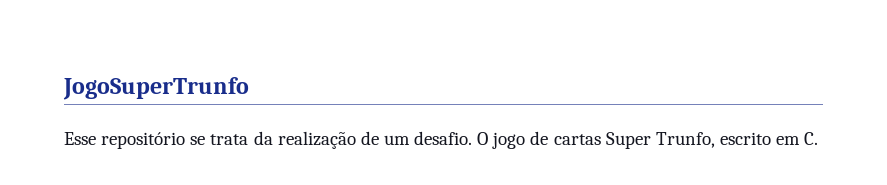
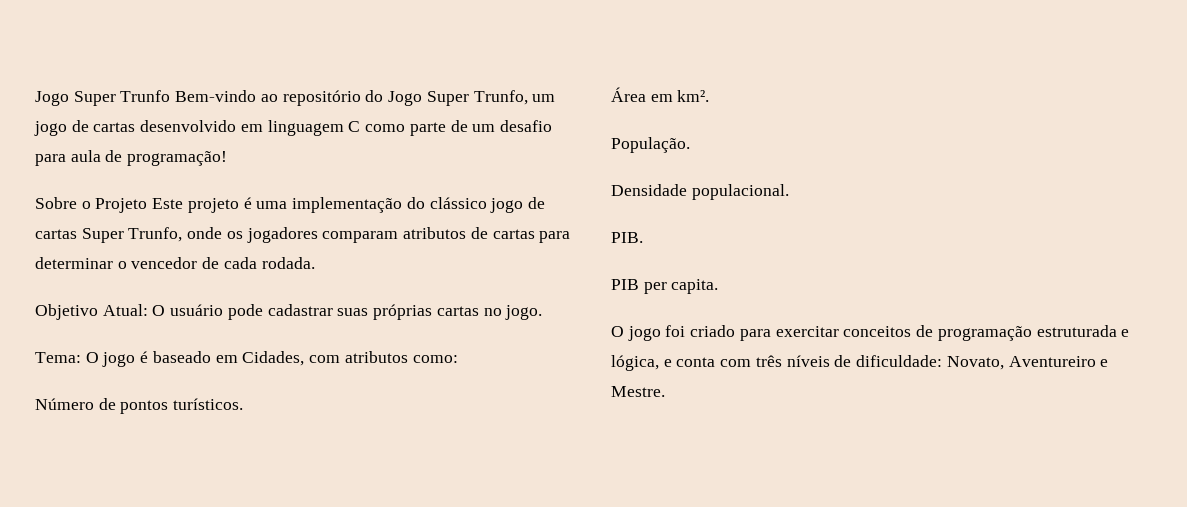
[63,77,249,100] [64,131,489,149] JogoSuperTrunfo // Esse repositório se trata da realização de um desafio. O -> [35,90,556,106] [34,120,552,136] [35,150,228,166] [35,197,487,213] Jogo Super Trunfo Bem-vindo ao repositório do Jogo Super Trunfo, um jogo de cartas desenvolvido em linguagem C como parte de um desafio para aula de programação! // Sobre o Projeto Este projeto é uma implementação do clássico
[719,132,819,145] escrito em C. -> [187,227,571,243] [35,257,315,269] [35,304,543,320] [35,351,458,367] [35,398,244,414] [611,87,710,102] [611,137,690,153] [611,184,789,200] [611,232,643,243] [611,279,719,294] [611,325,1130,341] [611,355,1109,371] [611,386,665,397] onde os jogadores comparam atributos de cartas para determinar o vencedor de cada rodada. // Objetivo Atual: O usuário pode cadastrar suas próprias cartas no jogo. // Tema: O jogo é baseado em Cidades, com atributos como: // Número de pontos turísticos. // Área em km². // População. // Densidade populacional. // PIB. // PIB per capita. // O jogo foi criado para exercitar conceitos de programação estruturada e lógica, e conta com três níveis de dificuldade: Novato, Aventureiro e Mestre.

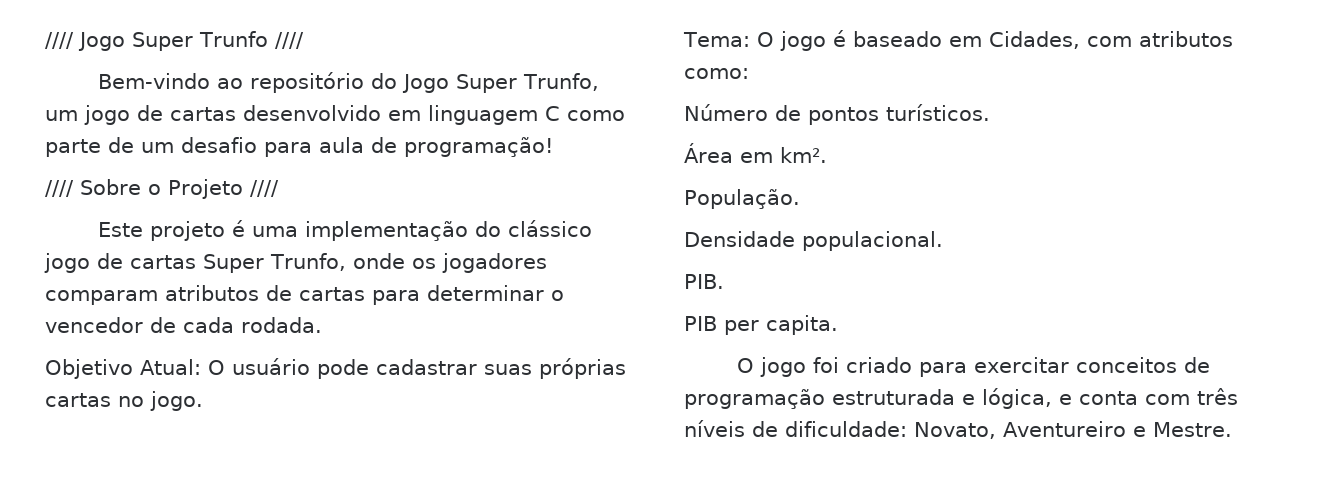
(35, 98) none -> [45,32,74,49] ////
(171, 96) none -> [274,32,304,49] //// //
(228, 158) none -> [45,180,74,197] ////
(148, 205) none -> [250,180,279,197] //// //

